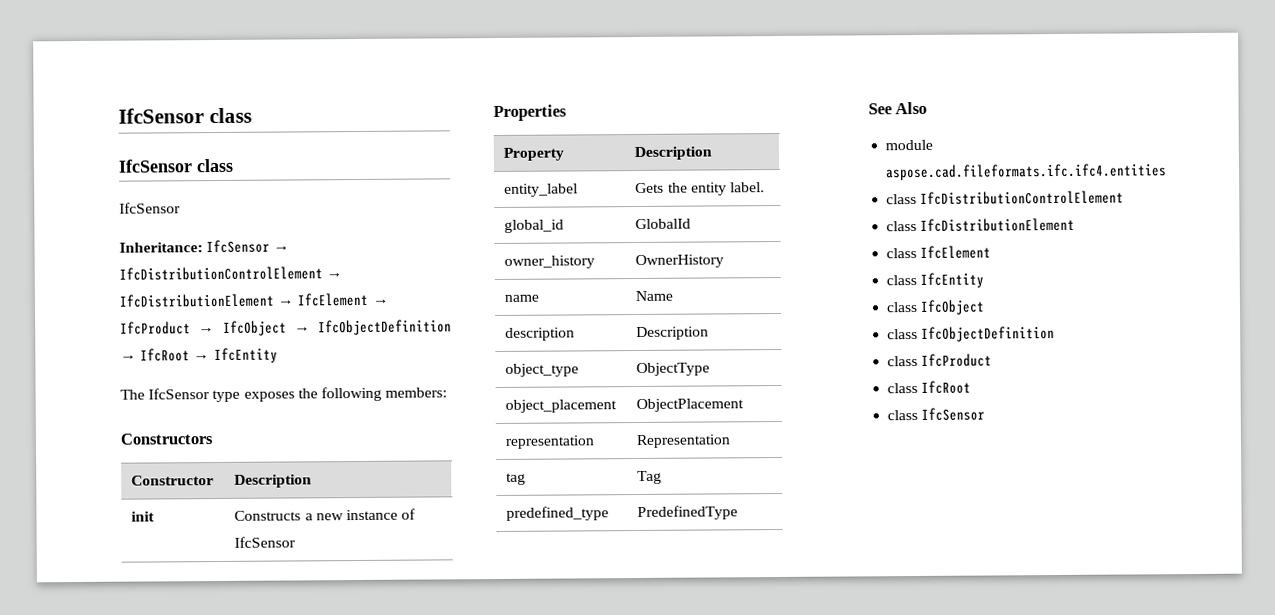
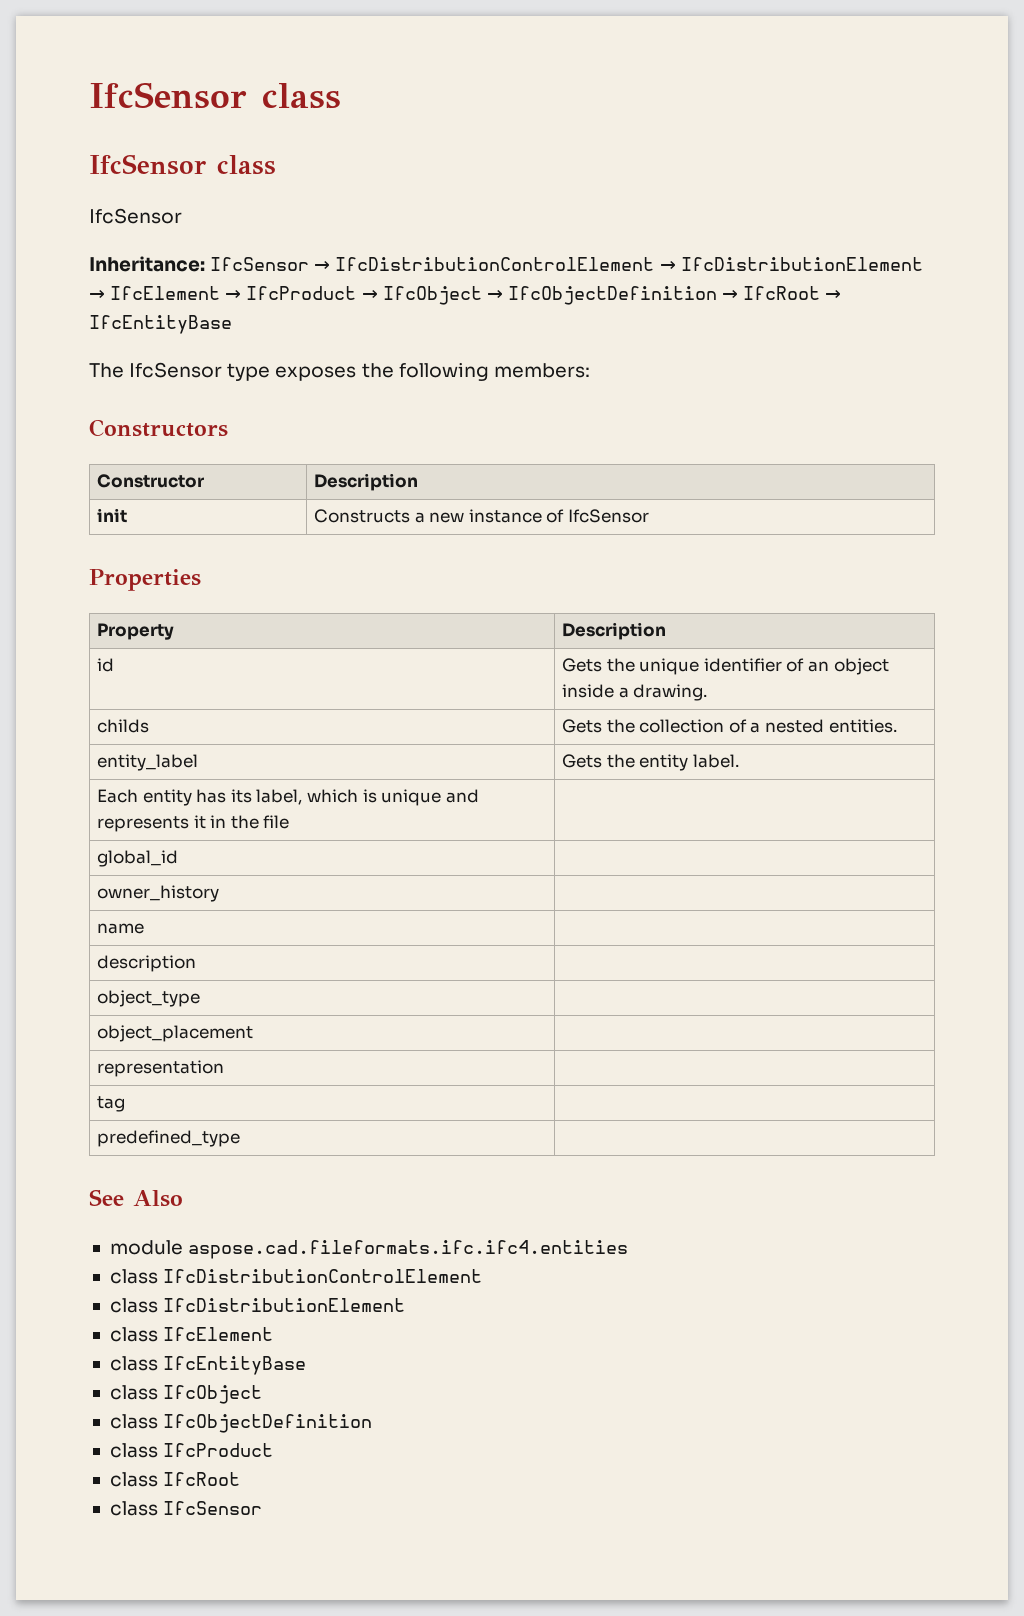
[213,347,278,364] IfcEntity -> [89,315,232,334] IfcEntityBase
(713, 153) none -> [97,658,115,672] [562,658,889,675] [562,684,708,701] [97,719,150,733] [562,719,897,733] // id | Gets the unique identifier of an object inside a drawing. // childs | Gets the collection of a nested entities.
(765, 187) none -> [97,789,479,806] [97,815,290,832] // Each entity has its label, which is unique and represents it in the file |
[635,218,692,230] GlobalId -> (179, 858) none
[635,254,725,269] OwnerHistory -> (220, 893) none
[635,290,674,302] Name -> (145, 928) none
[636,326,710,341] Description -> (197, 963) none
[636,362,711,377] ObjectType -> (201, 998) none
[636,398,745,413] ObjectPlacement -> (254, 1033) none
[636,434,732,449] Representation -> (225, 1068) none
[637,470,663,485] Tag -> (126, 1104) none
[637,505,739,521] PredefinedType -> (241, 1138) none
[920,272,985,288] IfcEntity -> [163,1356,307,1375] IfcEntityBase

